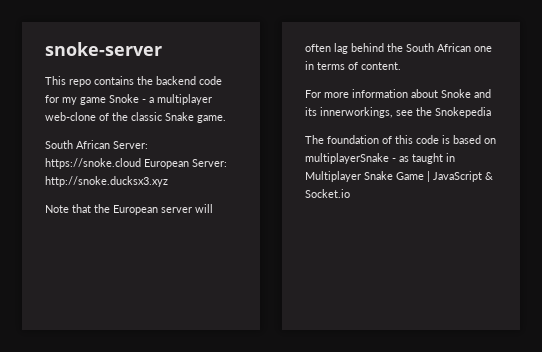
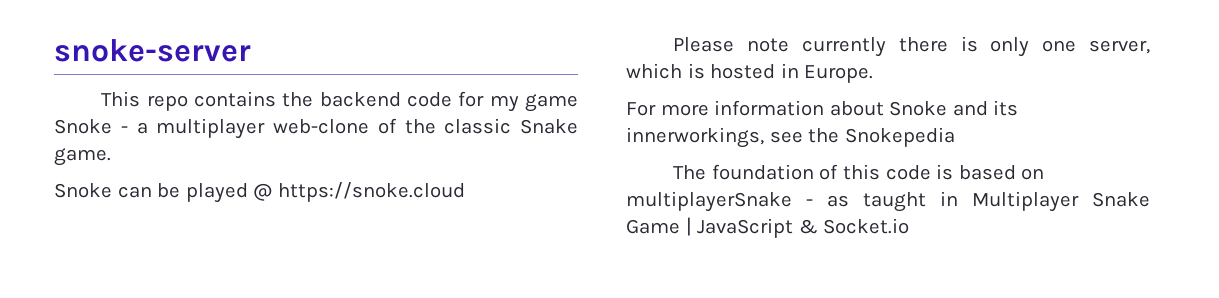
[45,140,148,149] [45,158,227,169] [45,176,168,187] [45,204,213,215] [305,43,492,54] [305,61,401,70] South African Server: https://snoke.cloud European Server: http://snoke.ducksx3.xyz // Note that the European server will often lag behind the South African one in terms of content. -> [54,182,465,203] [673,36,1150,57] [626,63,874,83] Snoke can be played @ https://snoke.cloud // Please note currently there is only one server, which is hosted in Europe.

